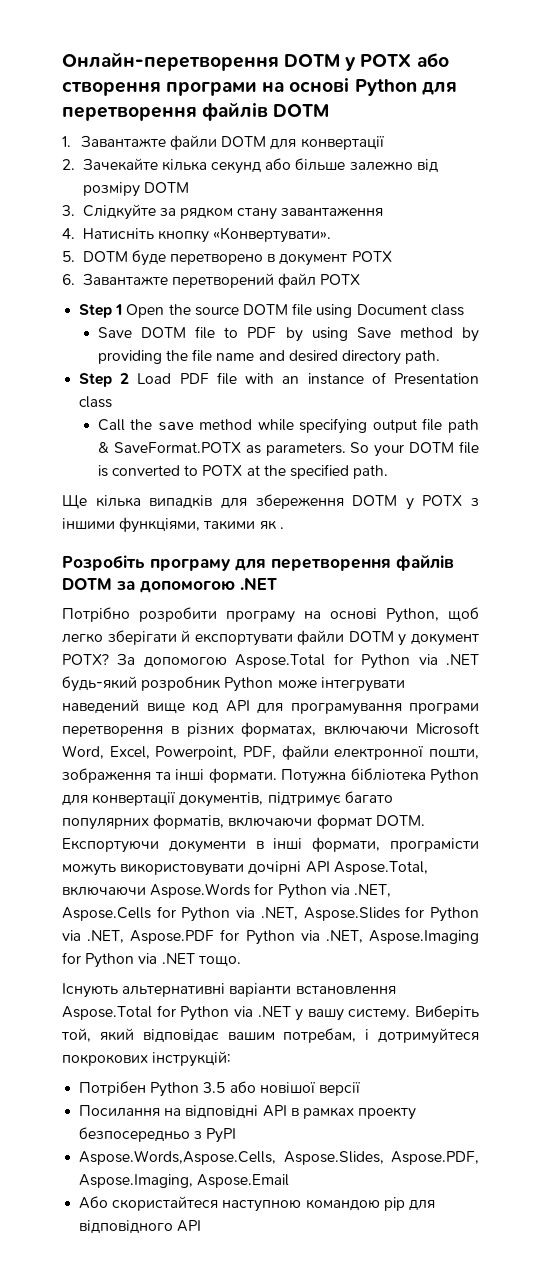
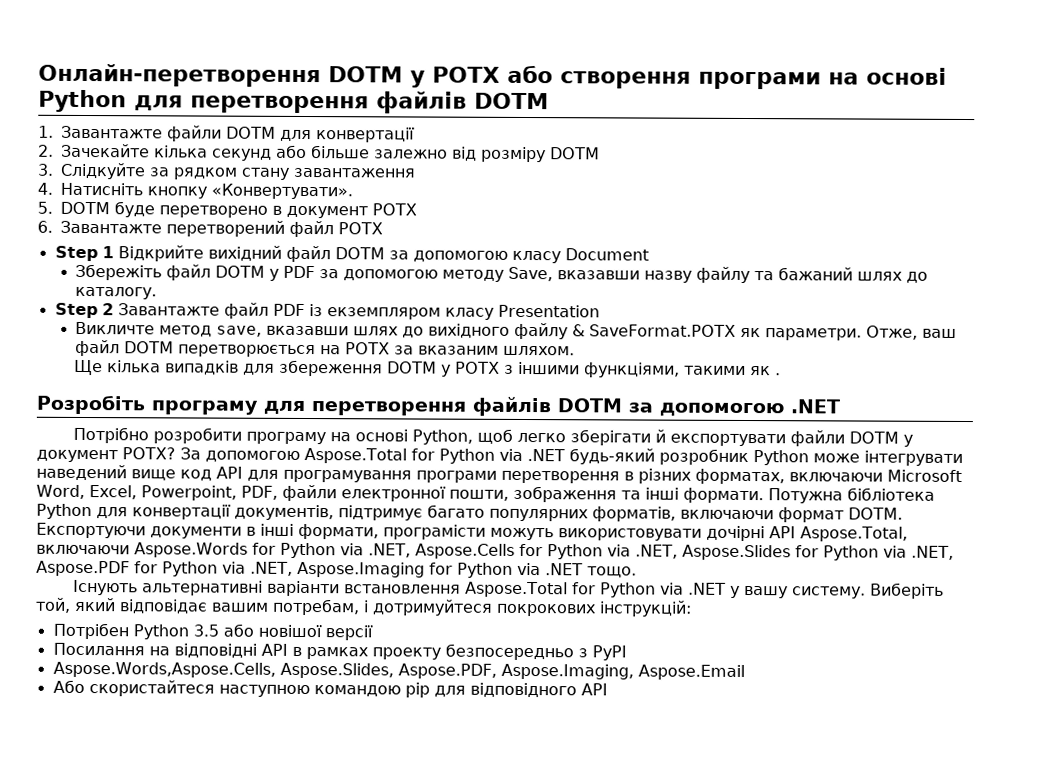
[126,303,464,318] [97,326,479,342] [97,349,441,365] [79,372,479,387] [79,396,113,408] [97,418,479,434] [97,441,479,457] [97,464,389,479] Open the source DOTM file using Document class // Save DOTM file to PDF by using Save method by providing the file name and desired directory path. // Step 2 Load PDF file with an instance of Presentation class // Call the save method while specifying output file path & SaveFormat.POTX as parameters. So your DOTM file is converted to POTX at the specified path. -> [117,245,649,264] [75,263,929,284] [75,286,158,300] [54,302,600,320] [75,321,958,341] [75,339,576,358] Відкрийте вихідний файл DOTM за допомогою класу Document // Збережіть файл DOTM у PDF за допомогою методу Save, вказавши назву файлу та бажаний шлях до каталогу. // Step 2 Завантажте файл PDF із екземпляром класу Presentation // Викличте метод save, вказавши шлях до вихідного файлу & SaveFormat.POTX як параметри. Отже, ваш файл DOTM перетворюється на POTX за вказаним шляхом.

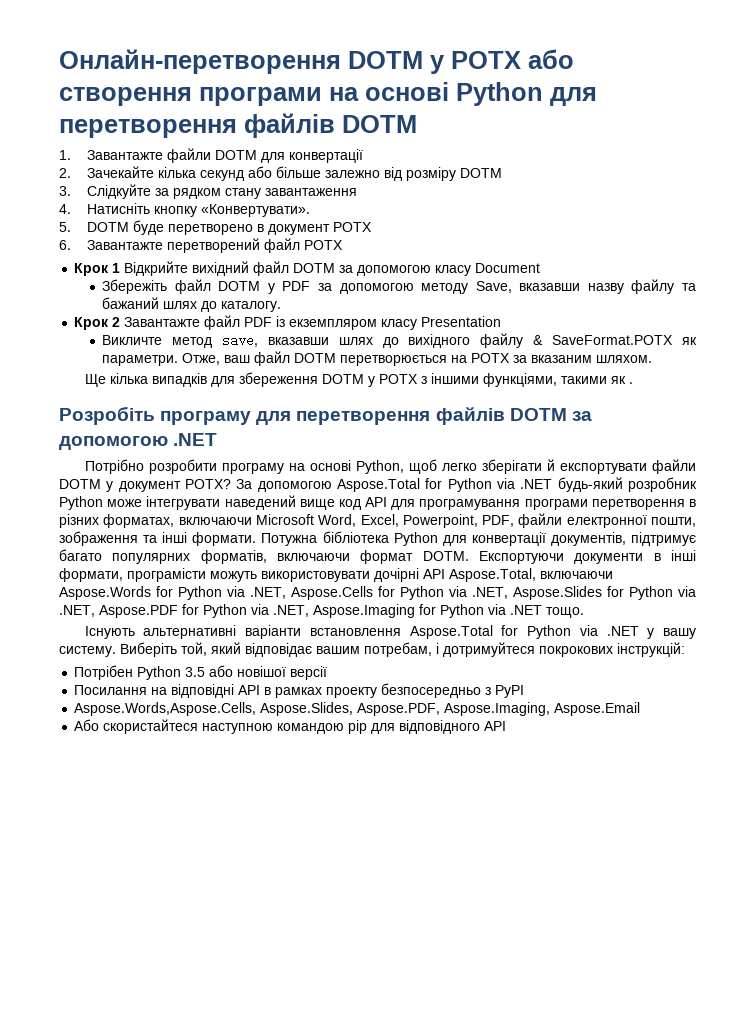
[54,245,98,262] Step -> [74,263,110,276] Крок
[54,302,98,319] Step -> [74,317,110,330] Крок

